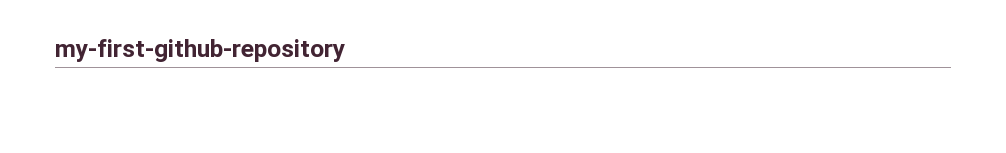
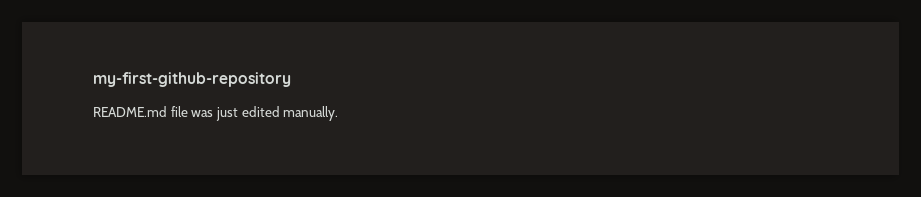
(345, 50) none -> [93,106,339,121] // README.md file was just edited manually.

